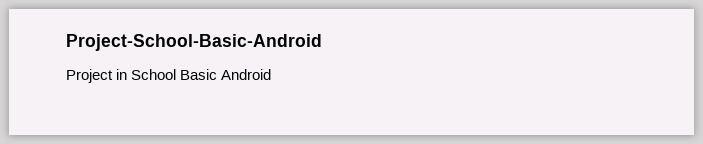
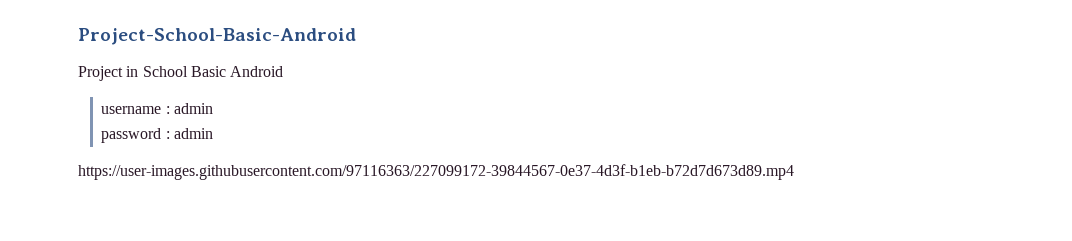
(272, 74) none -> [101,103,213,114] [101,128,213,143] [78,164,794,180] // username : admin // password : admin // https://user-images.githubusercontent.com/97116363/227099172-39844567-0e37-4d3f-b1eb-b72d7d673d89.mp4

